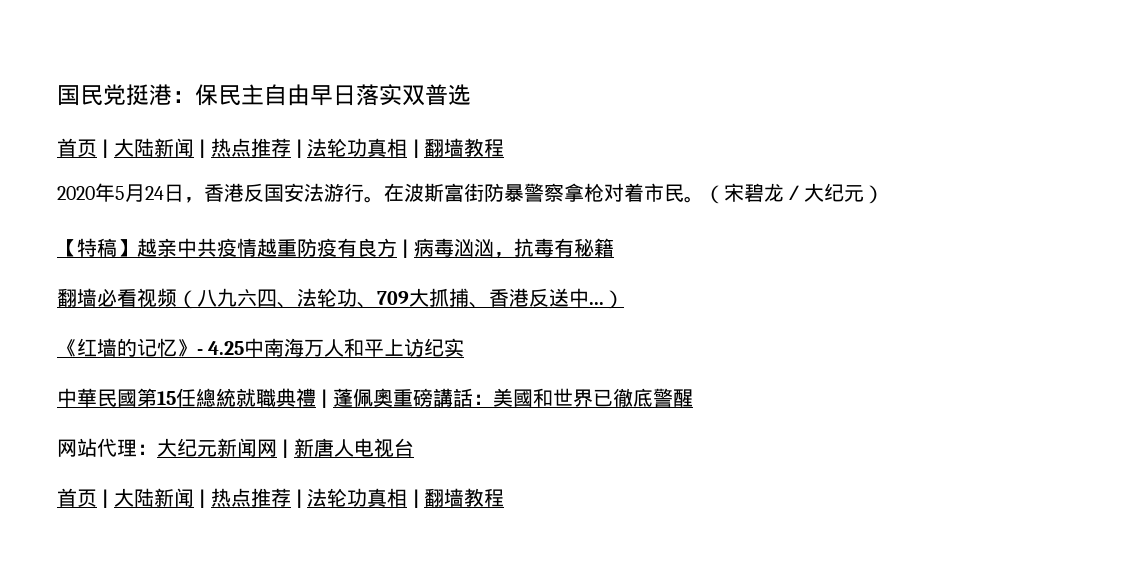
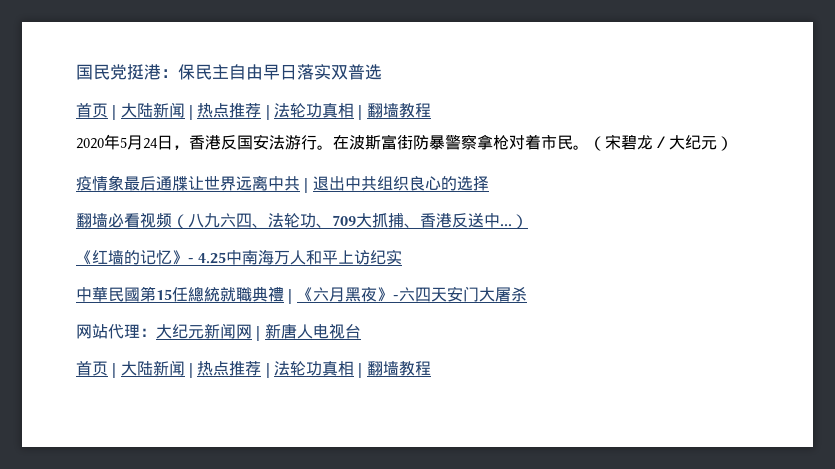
[57,238,614,258] 【特稿】越亲中共疫情越重防疫有良方 | 病毒汹汹，抗毒有秘籍 -> [76,175,489,193] 疫情象最后通牒让世界远离中共 | 退出中共组织良心的选择
[332,388,693,407] 蓬佩奧重磅講話：美國和世界已徹底警醒 -> [296,286,527,302] 《六月黑夜》-六四天安门大屠杀

